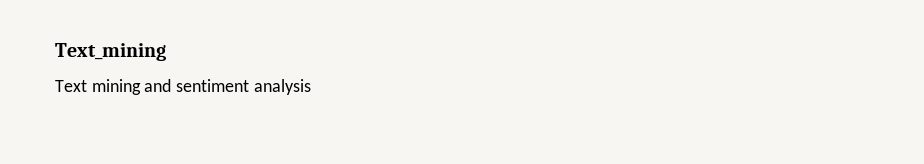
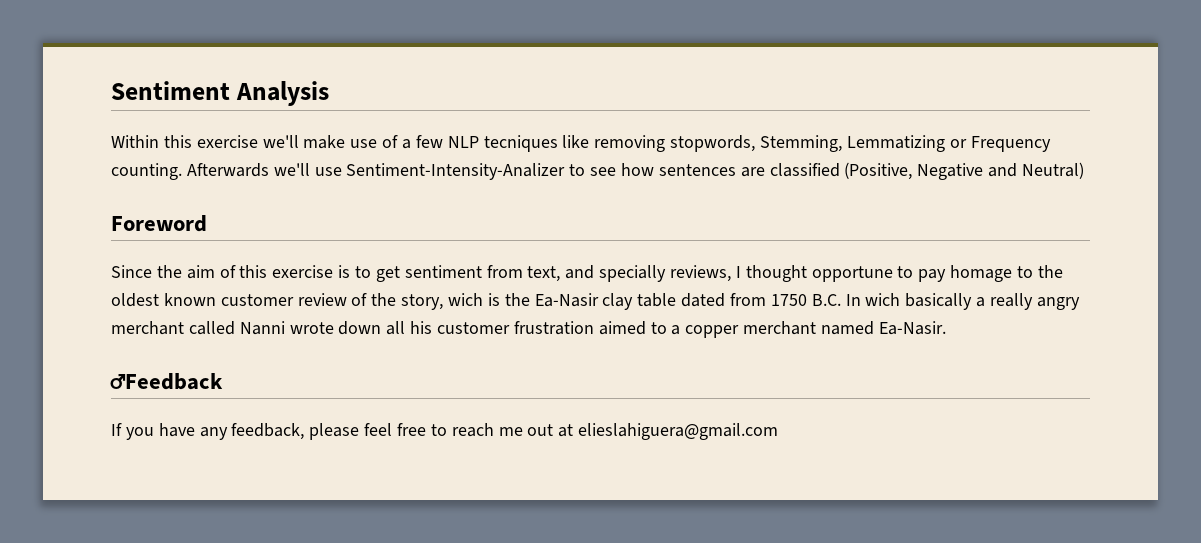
[55,43,166,61] [55,79,311,95] Text_mining // Text mining and sentiment analysis -> [111,81,329,106] [111,135,1051,152] [111,162,1085,180] [111,215,207,232] [111,265,1063,282] [111,293,1080,310] [111,321,946,338] [110,373,223,390] [111,423,779,440] Sentiment Analysis // Within this exercise we'll make use of a few NLP tecniques like removing stopwords, Stemming, Lemmatizing or Frequency counting. Afterwards we'll use Sentiment-Intensity-Analizer to see how sentences are classified (Positive, Negative and Neutral) // Foreword // Since the aim of this exercise is to get sentiment from text, and specially reviews, I thought opportune to pay homage to the oldest known customer review of the story, wich is the Ea-Nasir clay table dated from 1750 B.C. In wich basically a really angry merchant called Nanni wrote down all his customer frustration aimed to a copper merchant named Ea-Nasir. // ♂Feedback // If you have any feedback, please feel free to reach me out at elieslahiguera@gmail.com

